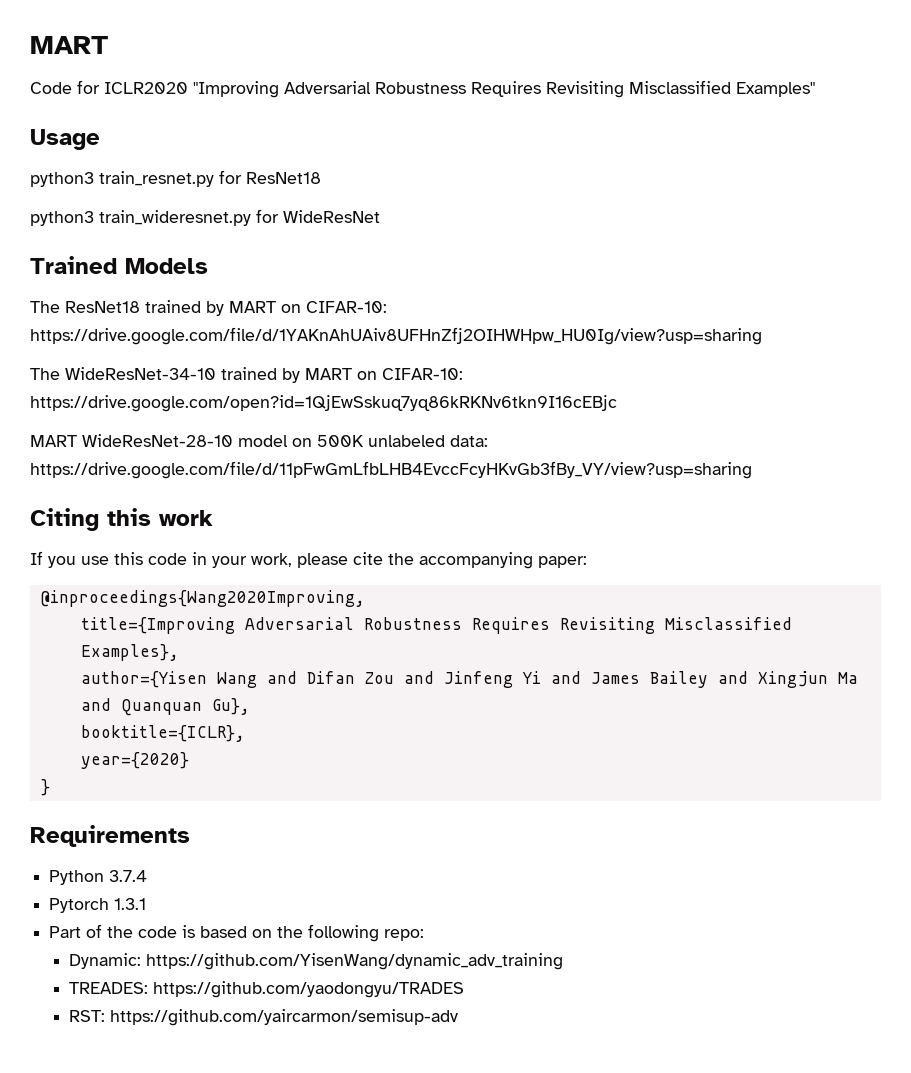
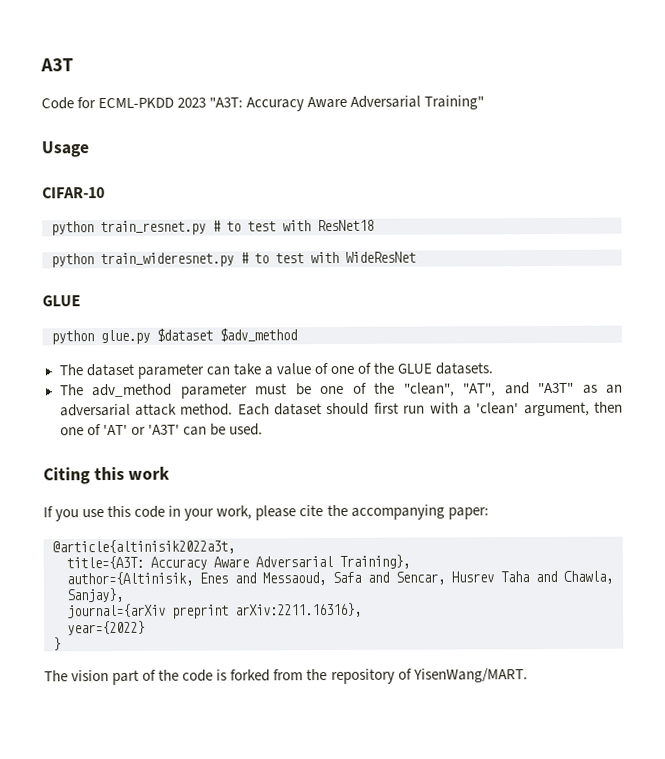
[30,36,108,54] MART -> [40,58,74,72] A3T
[104,80,815,98] [30,129,100,150] [30,170,321,187] [30,209,380,226] [30,256,208,274] [30,300,387,316] [30,327,762,345] [30,367,463,383] [30,395,617,412] [30,434,488,447] [30,461,752,479] ICLR2020 "Improving Adversarial Robustness Requires Revisiting Misclassified Examples" // Usage // python3 train_resnet.py for ResNet18 // python3 train_wideresnet.py for WideResNet // Trained Models // The ResNet18 trained by MART on CIFAR-10: https://drive.google.com/file/d/1YAKnAhUAiv8UFHnZfj2OIHWHpw_HU0Ig/view?usp=sharing // The WideResNet-34-10 trained by MART on CIFAR-10: https://drive.google.com/open?id=1QjEwSskuq7yq86kRKNv6tkn9I16cEBjc // MART WideResNet-28-10 model on 500K unlabeled data: https://drive.google.com/file/d/11pFwGmLfbLHB4EvccFcyHKvGb3fBy_VY/view?usp=sharing -> [98,95,485,112] [41,141,89,158] [42,187,105,199] [51,219,374,236] [51,251,416,268] [42,295,81,307] [51,328,297,345] [58,362,494,379] [59,382,623,399] [59,401,623,417] [59,423,263,436] ECML-PKDD 2023 "A3T: Accuracy Aware Adversarial Training" // Usage // CIFAR-10 // python train_resnet.py # to test with ResNet18 // python train_wideresnet.py # to test with WideResNet // GLUE // python glue.py $dataset $adv_method // The dataset parameter can take a value of one of the GLUE datasets. // The adv_method parameter must be one of the "clean", "AT", and "A3T" as an adversarial attack method. Each dataset should first run with a 'clean' argument, then one of 'AT' or 'A3T' can be used.
[40,590,365,607] [80,617,792,634] [80,644,179,661] [80,671,858,688] [80,698,250,716] [80,725,245,742] [80,752,189,769] [40,779,50,796] [30,825,190,847] [49,870,148,885] [49,898,147,913] [49,924,425,942] [69,953,564,970] [69,981,465,998] [69,1009,459,1026] @inproceedings{Wang2020Improving, // title={Improving Adversarial Robustness Requires Revisiting Misclassified Examples}, // author={Yisen Wang and Difan Zou and Jinfeng Yi and James Bailey and Xingjun Ma and Quanquan Gu}, // booktitle={ICLR}, // year={2020} // } // Requirements // Python 3.7.4 // Pytorch 1.3.1 // Part of the code is based on the following repo: // Dynamic: https://github.com/YisenWang/dynamic_adv_training // TREADES: https://github.com/yaodongyu/TRADES // RST: https://github.com/yaircarmon/semisup-adv -> [52,539,235,555] [66,554,410,570] [66,570,613,587] [66,587,124,603] [67,602,362,619] [67,620,145,636] [53,637,61,651] [44,668,528,686] @article{altinisik2022a3t, // title={A3T: Accuracy Aware Adversarial Training}, // author={Altinisik, Enes and Messaoud, Safa and Sencar, Husrev Taha and Chawla, Sanjay}, // journal={arXiv preprint arXiv:2211.16316}, // year={2022} // } // The vision part of the code is forked from the repository of YisenWang/MART.

